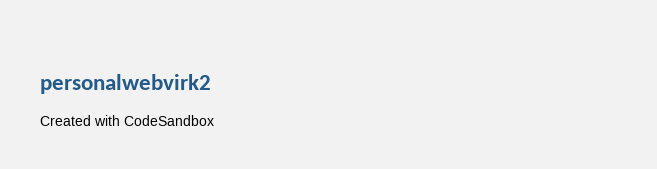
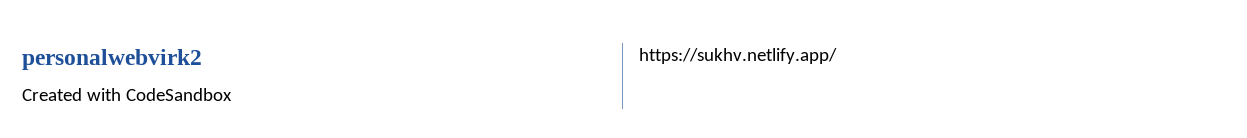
(214, 120) none -> [639,48,837,64] // https://sukhv.netlify.app/

